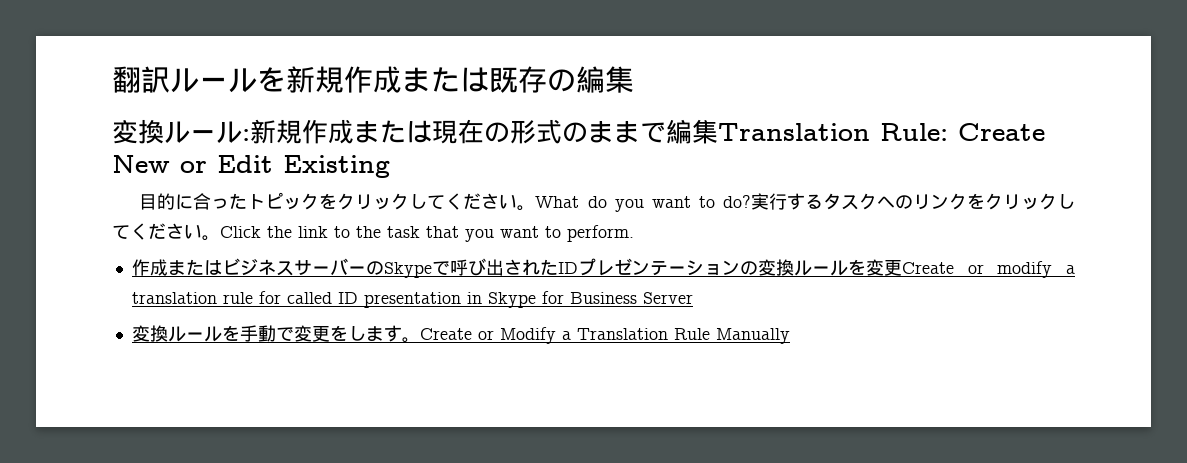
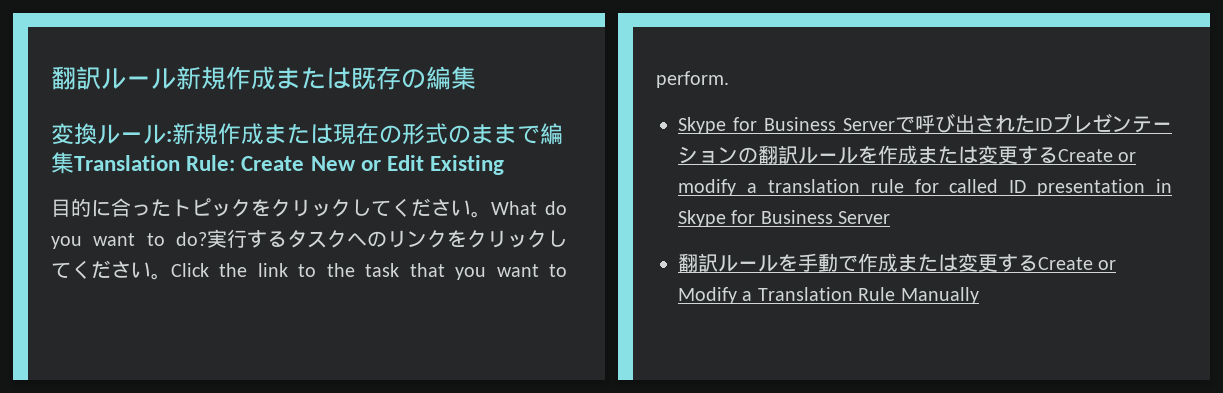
[112,66,286,93] 翻訳ルールを -> [51,66,176,90] 翻訳ルール
[131,258,432,278] 作成またはビジネスサーバーのSkype -> [678,117,895,134] Skype for Business Server
[757,259,902,276] 変換ルールを変更 -> [758,145,1058,164] 翻訳ルールを作成または変更する
[131,325,168,342] 変換 -> [678,253,718,272] 翻訳
[293,325,420,343] 変更をします。 -> [858,253,1038,272] 作成または変更する

